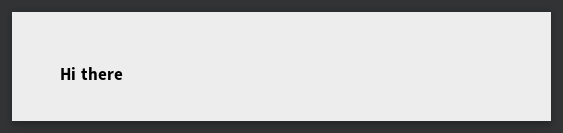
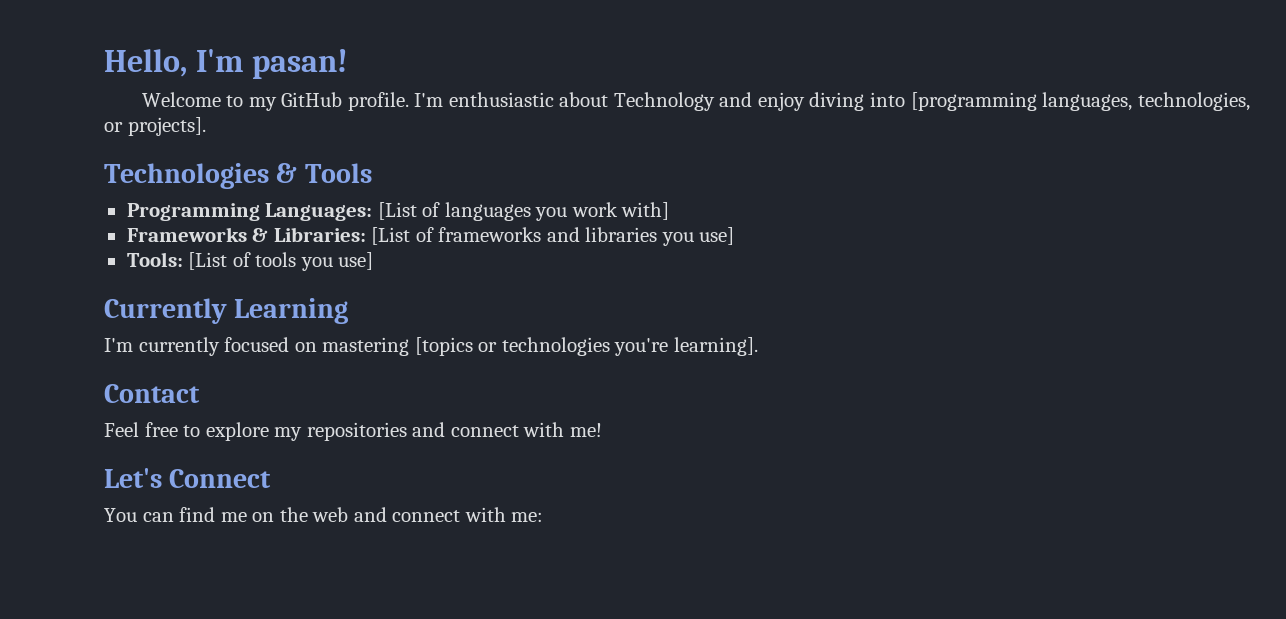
[60,67,123,80] Hi there -> [104,49,349,79] [141,92,1250,111] [104,117,206,136] [104,163,372,189] [126,202,670,221] [126,227,735,246] [126,252,374,271] [104,298,349,324] [104,337,758,356] [104,384,200,403] [104,422,602,441] [104,468,272,488] [104,507,544,522] Hello, I'm pasan! // Welcome to my GitHub profile. I'm enthusiastic about Technology and enjoy diving into [programming languages, technologies, or projects]. // Technologies & Tools // Programming Languages: [List of languages you work with] // Frameworks & Libraries: [List of frameworks and libraries you use] // Tools: [List of tools you use] // Currently Learning // I'm currently focused on mastering [topics or technologies you're learning]. // Contact // Feel free to explore my repositories and connect with me! // Let's Connect // You can find me on the web and connect with me:

